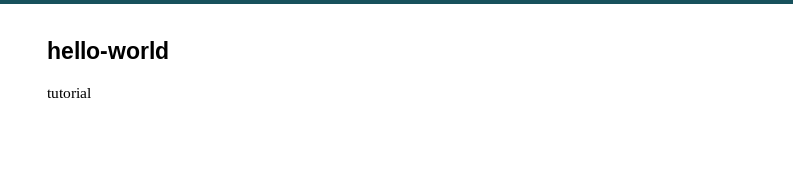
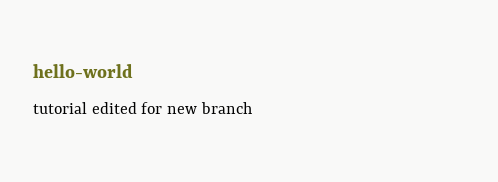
(91, 93) none -> [91,102,252,114] edited for new branch

